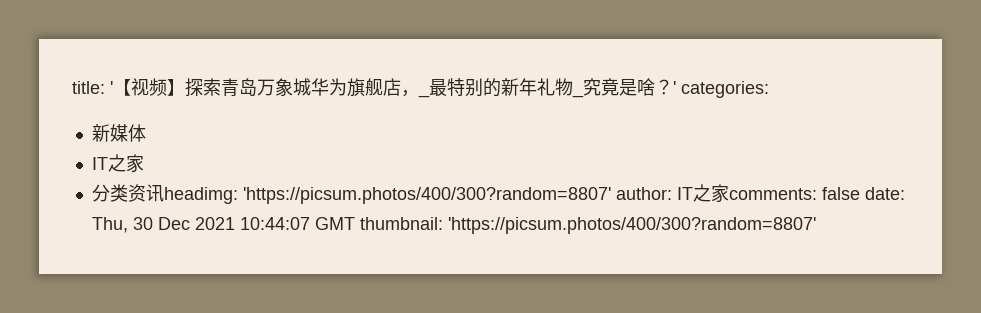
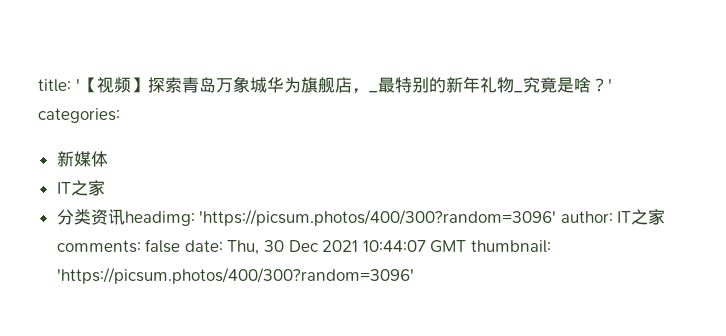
[242,187,611,204] 'https://picsum.photos/400/300?random=8807' -> [199,209,557,226] 'https://picsum.photos/400/300?random=3096'
[447,217,816,234] 'https://picsum.photos/400/300?random=8807' -> [56,267,414,284] 'https://picsum.photos/400/300?random=3096'

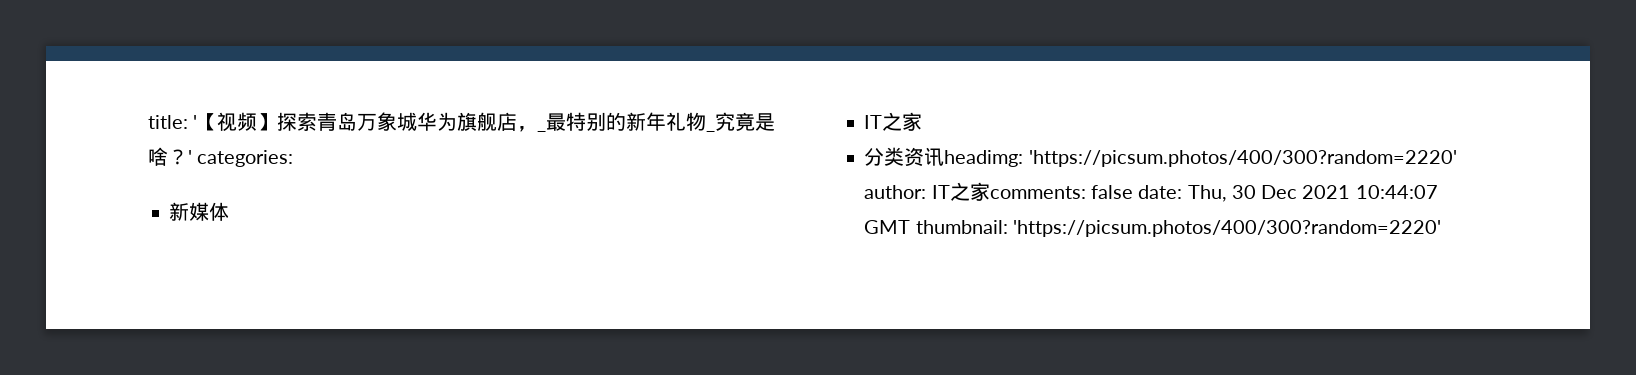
[199,209,557,226] 'https://picsum.photos/400/300?random=3096' -> [1028,150,1457,167] 'https://picsum.photos/400/300?random=2220'
[56,267,414,284] 'https://picsum.photos/400/300?random=3096' -> [1012,220,1441,237] 'https://picsum.photos/400/300?random=2220'

